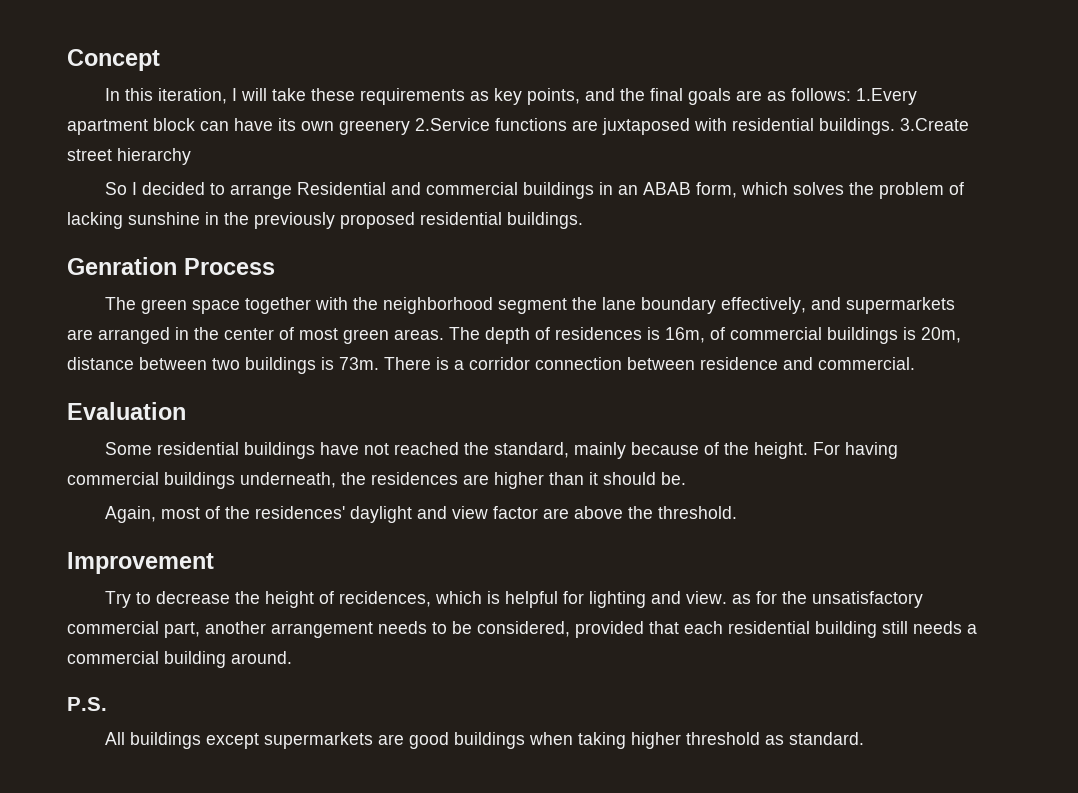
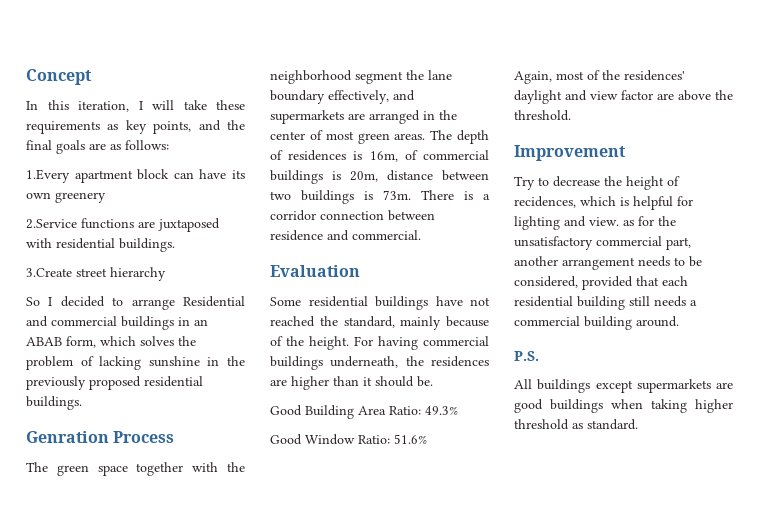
(851, 94) none -> (169, 145) //
(410, 127) none -> (106, 197) //
(895, 126) none -> (175, 245) //
(686, 478) none -> [270,405,458,419] [270,434,427,445] // Good Building Area Ratio: 49.3% // Good Window Ratio: 51.6%

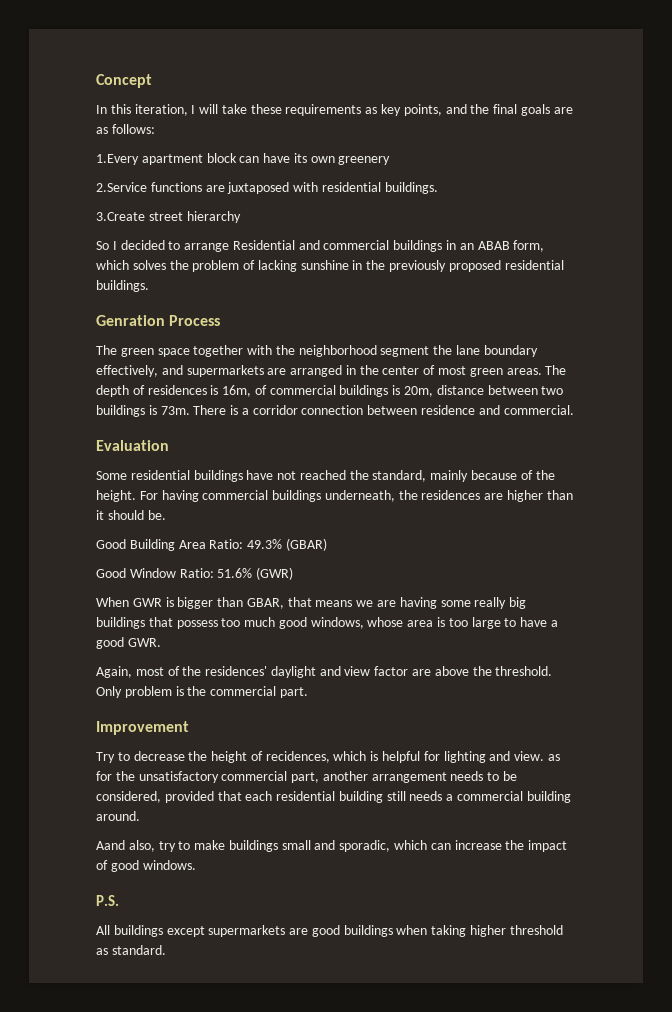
(458, 410) none -> [285,538,327,551] (GBAR)
(427, 439) none -> [256,567,294,580] [96,597,527,609] [96,617,558,629] [96,637,161,649] (GWR) // When GWR is bigger than GBAR, that means we are having some really big buildings that possess too much good windows, whose area is too large to have a good GWR.
(571, 115) none -> [96,686,308,698] Only problem is the commercial part.
(679, 321) none -> [96,840,568,852] [96,860,196,872] // Aand also, try to make buildings small and sporadic, which can increase the impact of good windows.

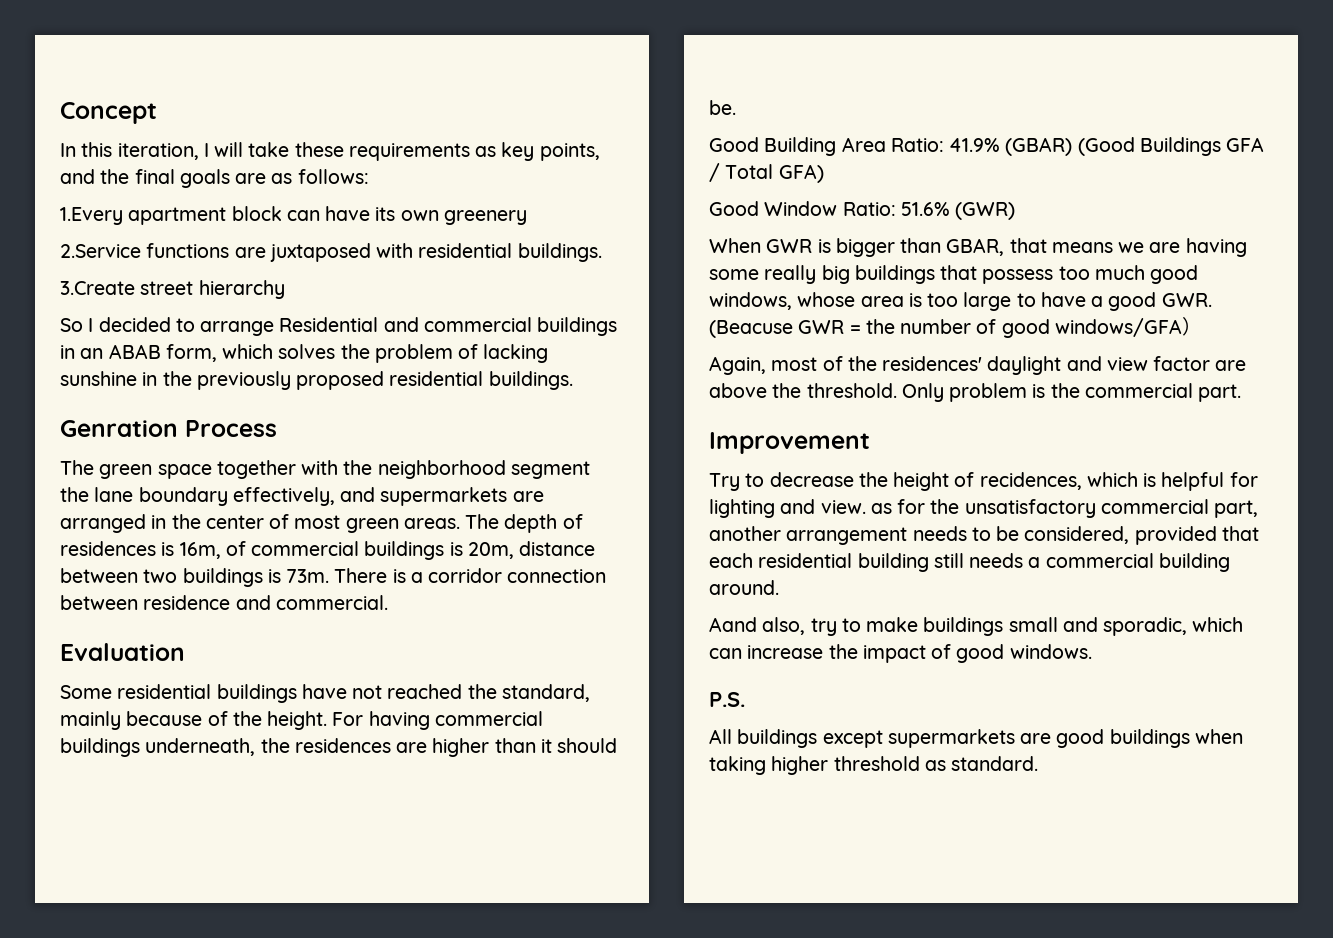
[247,539,283,549] 49.3% -> [949,138,1001,152] 41.9%
(327, 544) none -> [1077,137,1265,156] [709,163,824,183] (Good Buildings GFA / Total GFA)
(161, 642) none -> [709,317,1202,338] (Beacuse GWR = the number of good windows/GFA）

